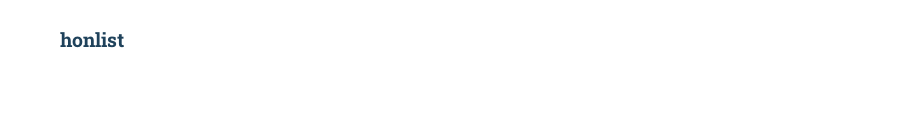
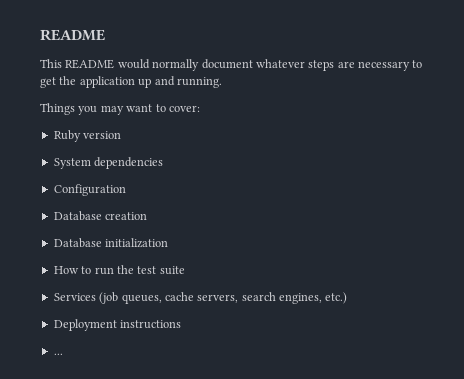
[60,32,124,48] honlist -> [40,29,105,41] [40,59,423,71] [40,76,222,88] [40,103,200,115] [53,130,122,142] [53,157,164,169] [53,184,126,196] [53,211,148,221] [53,238,169,248] [53,265,185,275] [53,292,348,304] [53,319,182,331] [53,353,63,355] README // This README would normally document whatever steps are necessary to get the application up and running. // Things you may want to cover: // Ruby version // System dependencies // Configuration // Database creation // Database initialization // How to run the test suite // Services (job queues, cache servers, search engines, etc.) // Deployment instructions // ...

